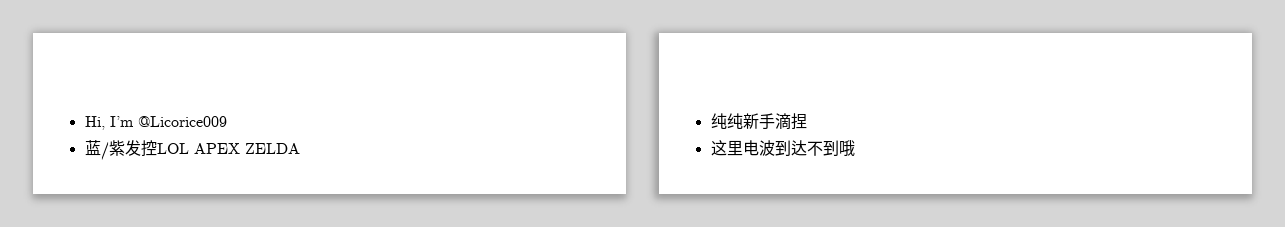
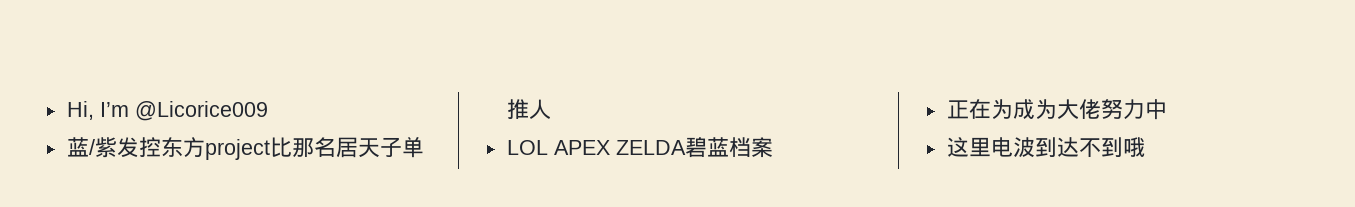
[156,143,300,154] [710,113,807,130] LOL APEX ZELDA // 纯纯新手滴捏 -> [160,137,424,160] [506,99,551,119] [506,137,773,158] [946,99,1167,120] 东方project比那名居天子单推人 // LOL APEX ZELDA碧蓝档案 // 正在为成为大佬努力中

